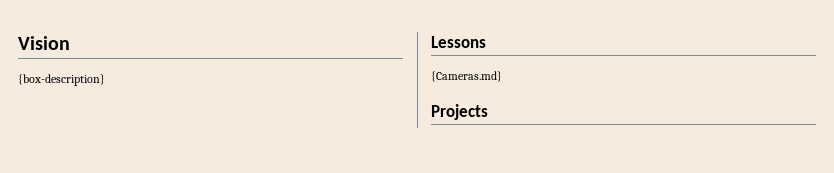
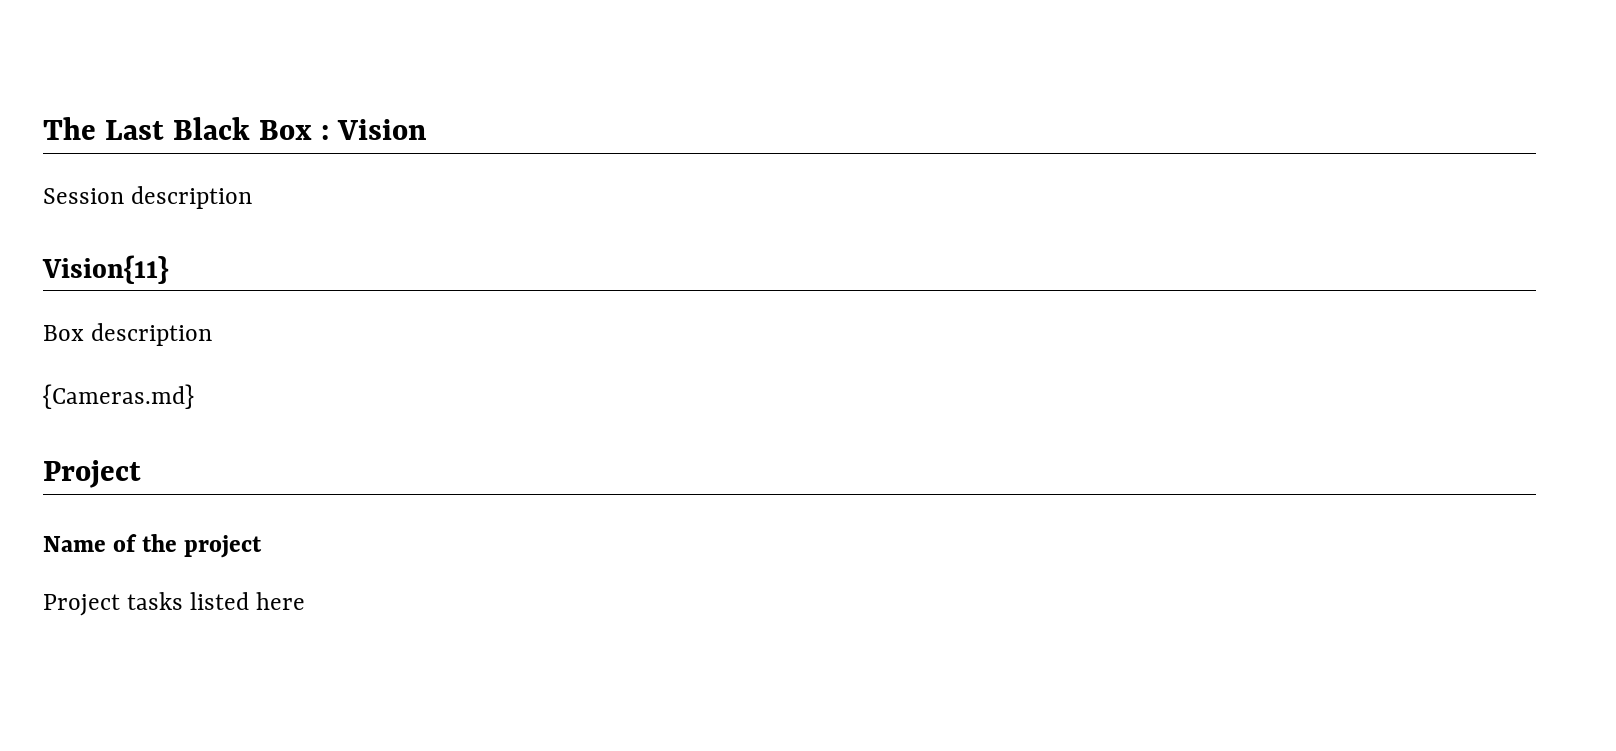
[18,36,70,50] [18,74,105,86] [431,36,486,48] [431,71,502,82] [431,104,488,120] Vision // {box-description} // Lessons // {Cameras.md} // Projects -> [43,117,428,140] [43,186,253,209] [42,255,169,284] [43,323,213,346] [43,384,194,409] [43,460,141,488] [43,534,263,558] [43,592,306,616] The Last Black Box : Vision // Session description // Vision{11} // Box description // {Cameras.md} // Project // Name of the project // Project tasks listed here

